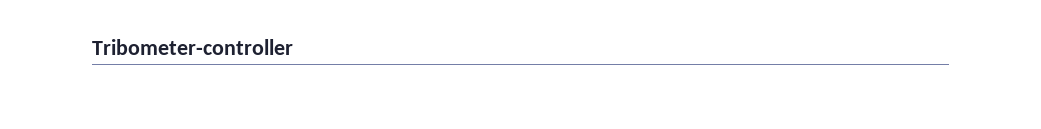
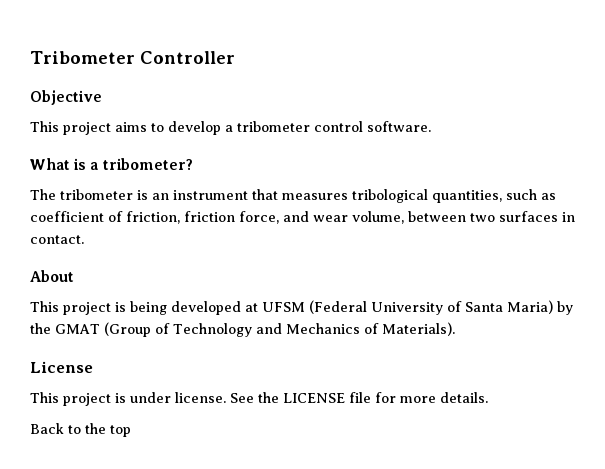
[92,39,293,55] Tribometer-controller -> [30,51,235,64] [30,90,102,105] [30,121,431,135] [30,158,193,170] [30,189,556,203] [30,211,575,224] [30,235,84,244] [30,270,74,282] [30,300,573,315] [30,322,455,337] [30,361,93,373] [30,392,488,406] [30,423,131,437] Tribometer Controller // Objective // This project aims to develop a tribometer control software. // What is a tribometer? // The tribometer is an instrument that measures tribological quantities, such as coefficient of friction, friction force, and wear volume, between two surfaces in contact. // About // This project is being developed at UFSM (Federal University of Santa Maria) by the GMAT (Group of Technology and Mechanics of Materials). // License // This project is under license. See the LICENSE file for more details. // Back to the top

